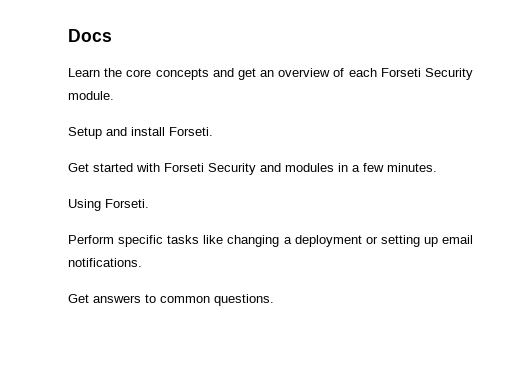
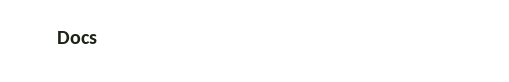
[68,68,474,80] [68,91,114,100] [68,127,213,139] [68,163,437,175] [68,199,149,211] [68,235,474,247] [68,258,142,267] [68,294,274,306] // Learn the core concepts and get an overview of each Forseti Security module. // Setup and install Forseti. // Get started with Forseti Security and modules in a few minutes. // Using Forseti. // Perform specific tasks like changing a deployment or setting up email notifications. // Get answers to common questions. -> (97, 37) none

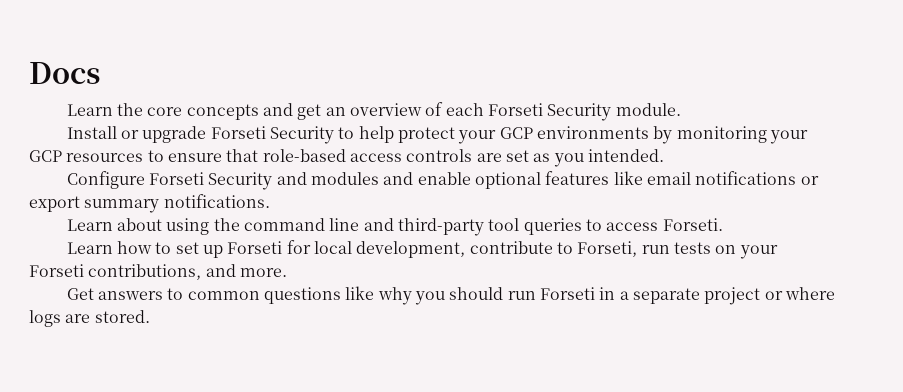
(97, 37) none -> [66,102,681,121] [66,126,808,144] [29,149,664,167] [66,171,819,190] [29,194,270,213] [66,218,723,236] [66,240,778,259] [29,264,287,280] [66,286,835,305] [29,310,150,327] // Learn the core concepts and get an overview of each Forseti Security module. // Install or upgrade Forseti Security to help protect your GCP environments by monitoring your GCP resources to ensure that role-based access controls are set as you intended. // Configure Forseti Security and modules and enable optional features like email notifications or export summary notifications. // Learn about using the command line and third-party tool queries to access Forseti. // Learn how to set up Forseti for local development, contribute to Forseti, run tests on your Forseti contributions, and more. // Get answers to common questions like why you should run Forseti in a separate project or where logs are stored.

